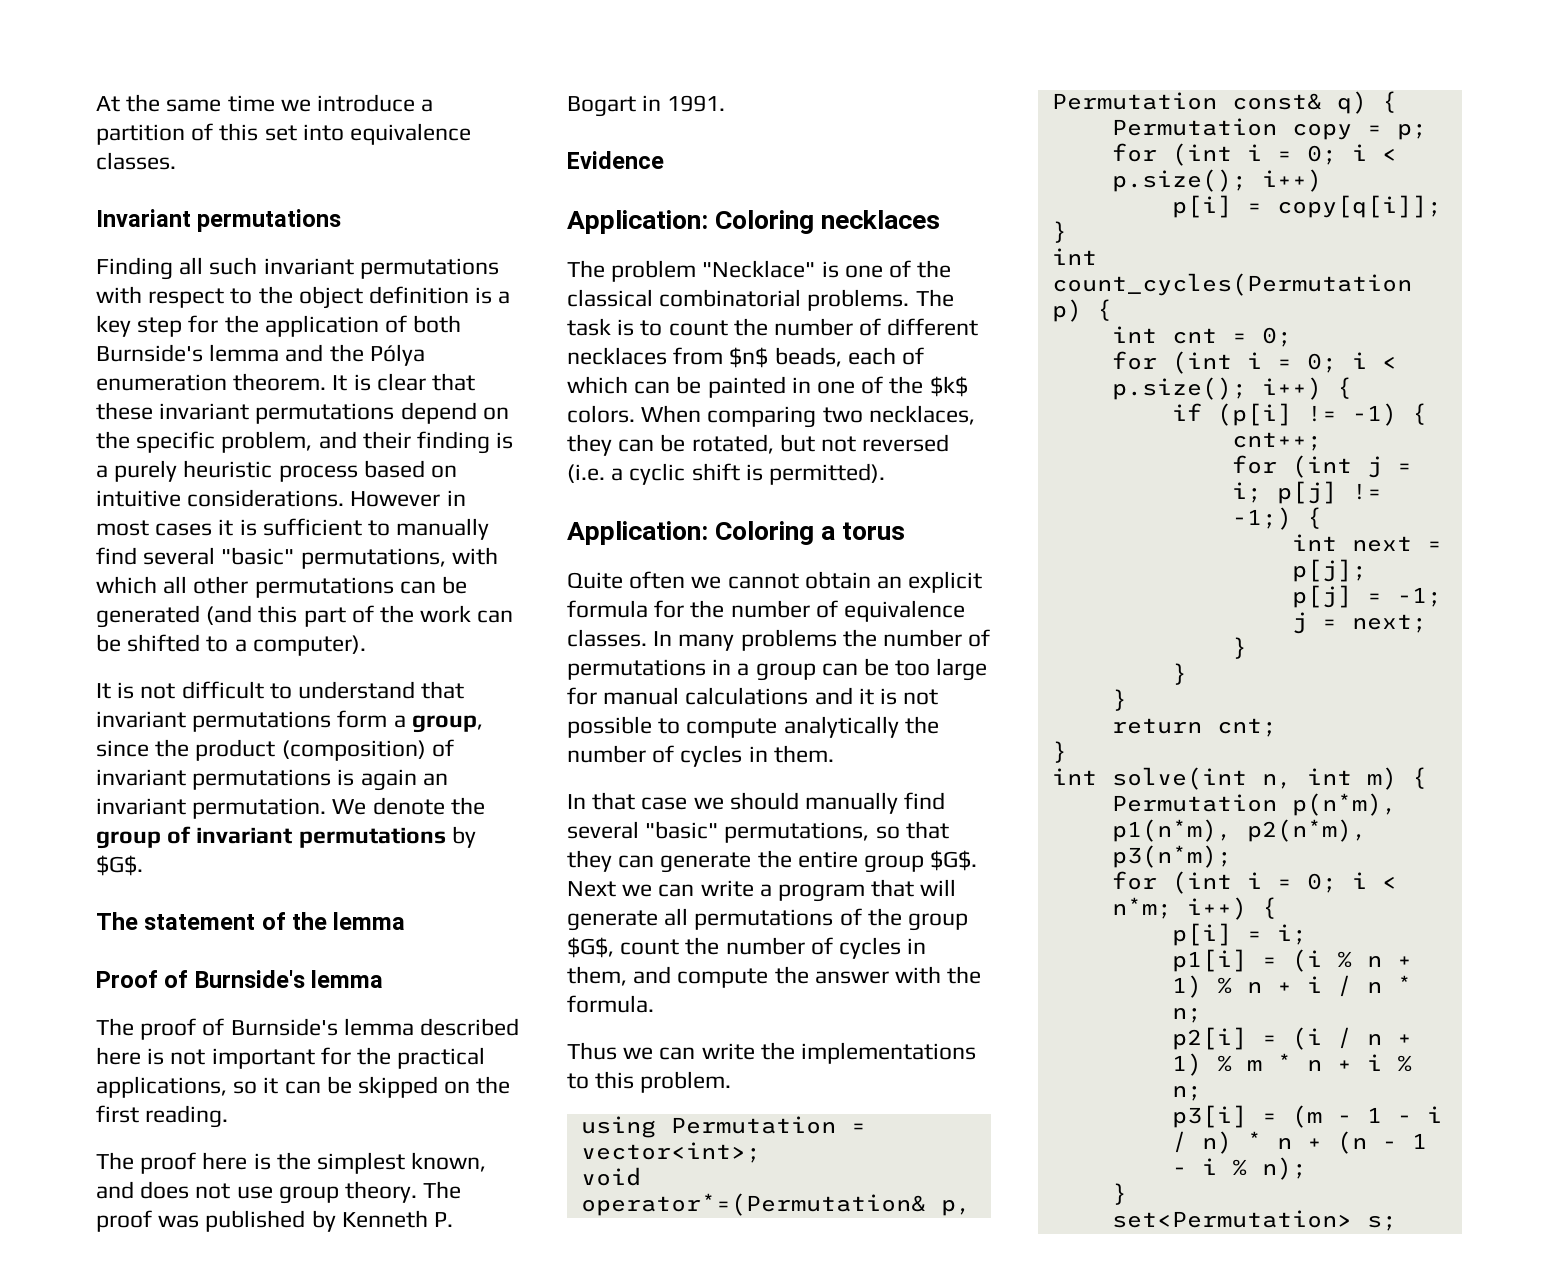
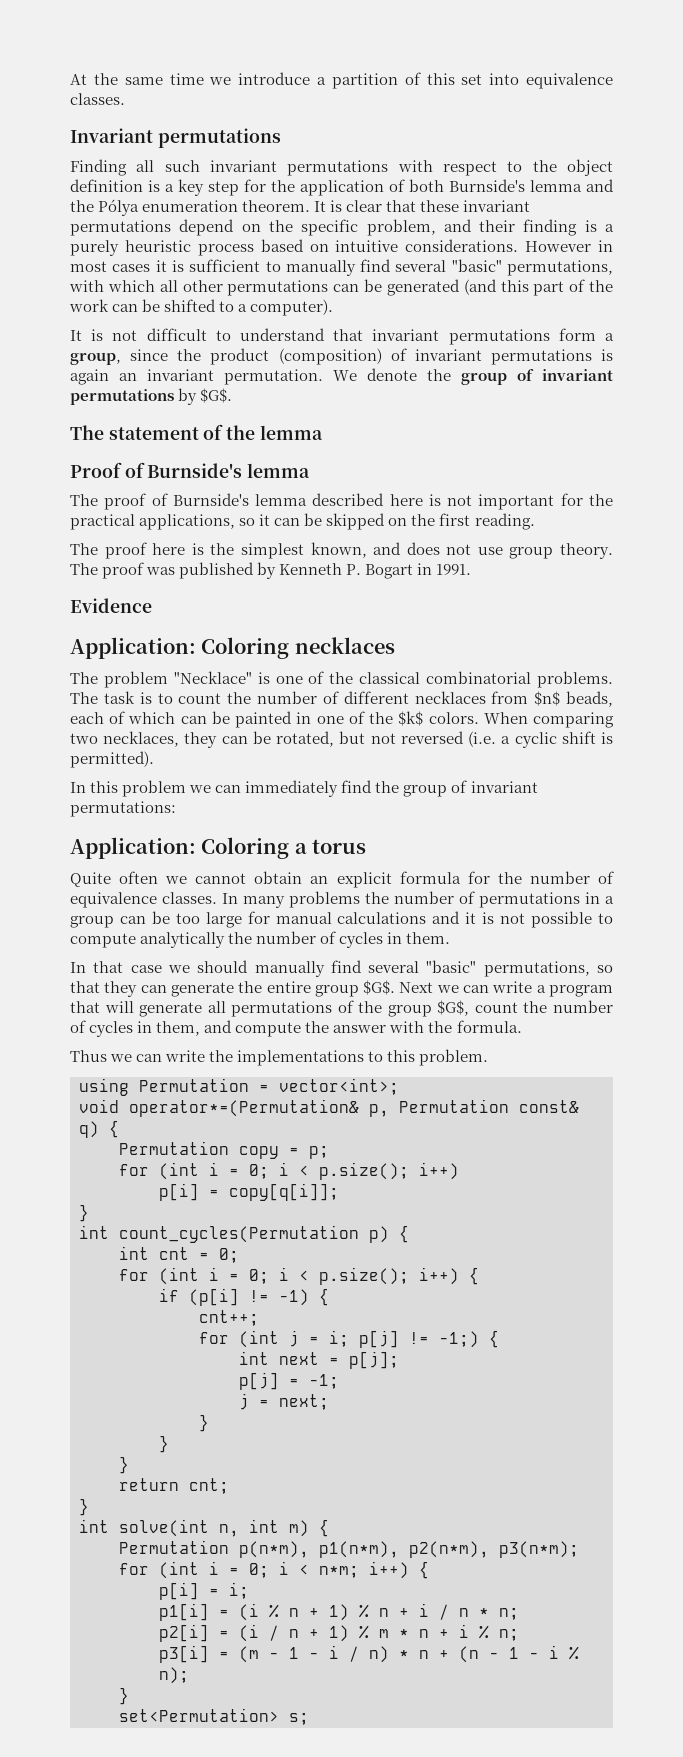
(886, 474) none -> [70,780,538,797] [70,801,176,817] // In this problem we can immediately find the group of invariant permutations:

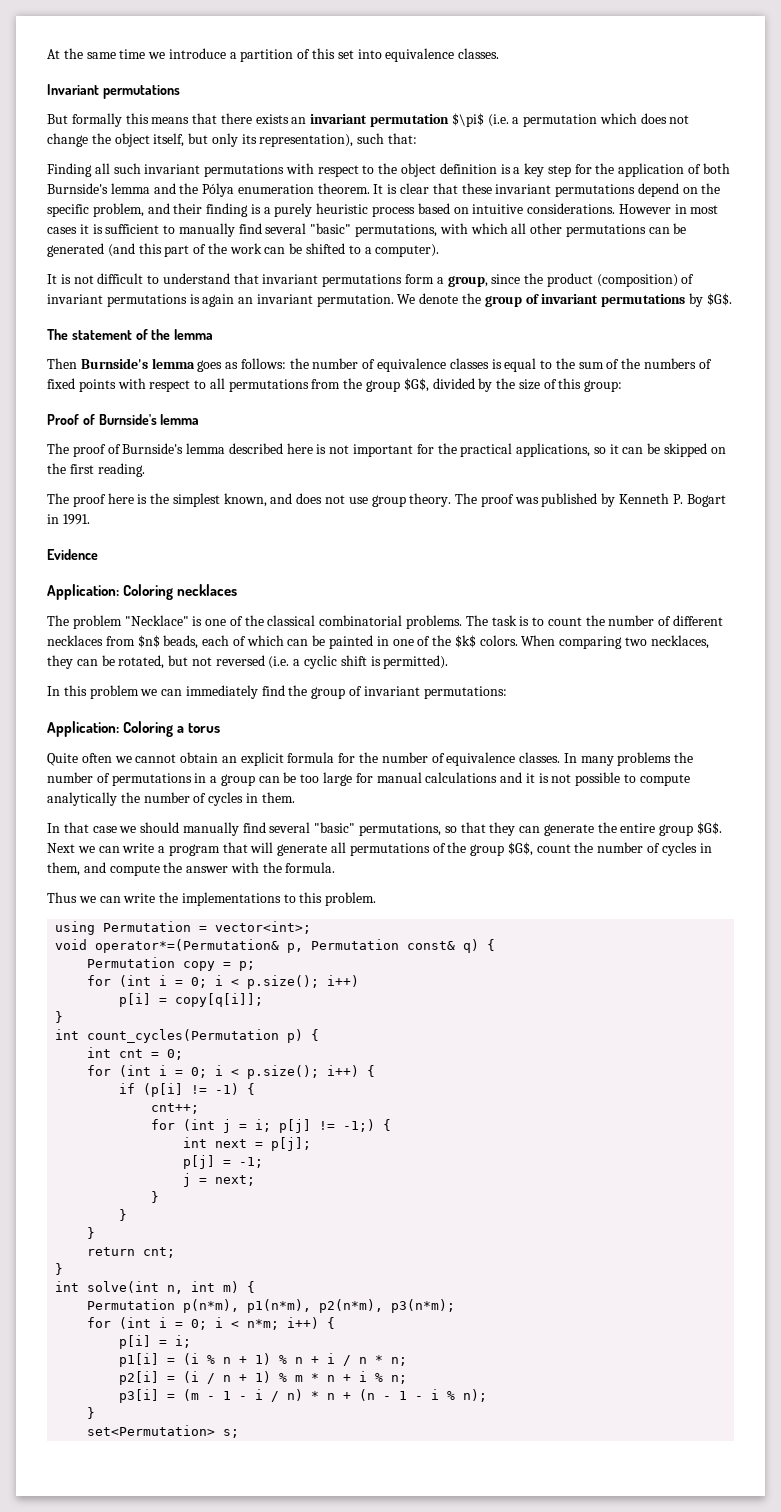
(281, 138) none -> [47,113,690,127] [47,133,418,147] // But formally this means that there exists an invariant permutation $\pi$ (i.e. a permutation which does not change the object itself, but only its representation), such that:
(323, 432) none -> [47,358,712,372] [47,378,623,392] // Then Burnside's lemma goes as follows: the number of equivalence classes is equal to the sum of the numbers of fixed points with respect to all permutations from the group $G$, divided by the size of this group:

